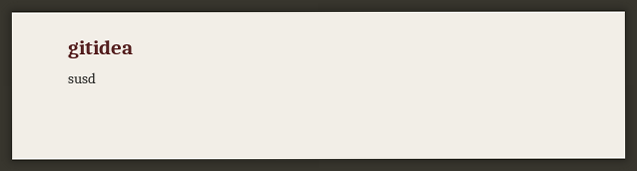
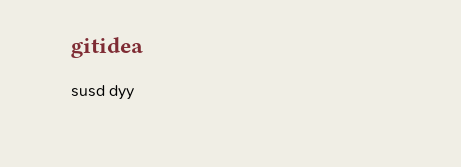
(96, 78) none -> [109,85,135,100] dyy

